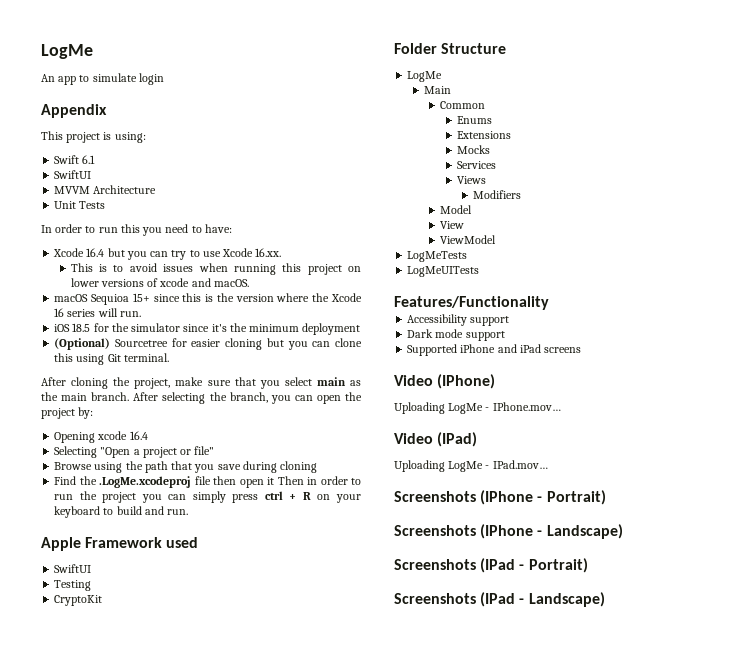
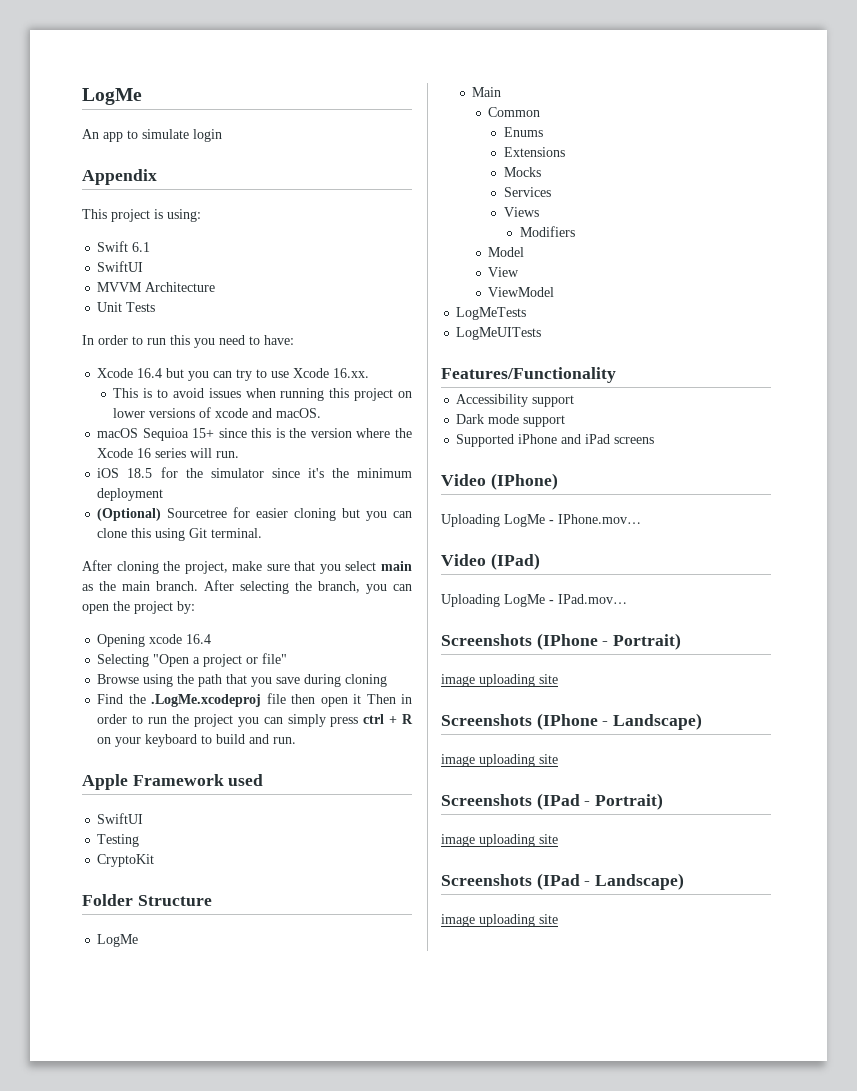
(606, 497) none -> [441,674,558,687] // image uploading site
(623, 531) none -> [441,754,558,767] // image uploading site
(588, 565) none -> [441,834,558,847] // image uploading site
(605, 599) none -> [441,914,558,927] // image uploading site

